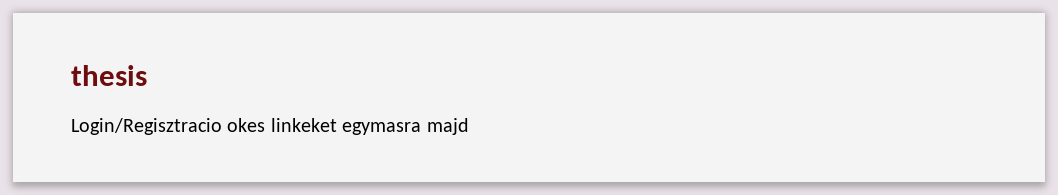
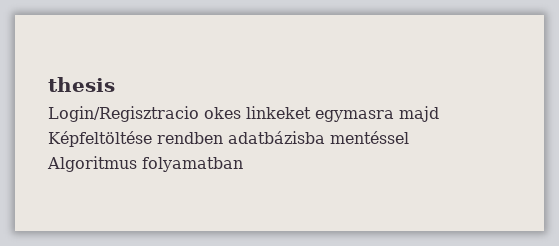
(469, 126) none -> [48,131,409,147] [47,156,243,172] // Képfeltöltése rendben adatbázisba mentéssel // Algoritmus folyamatban

